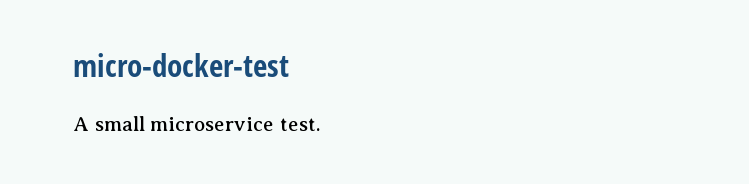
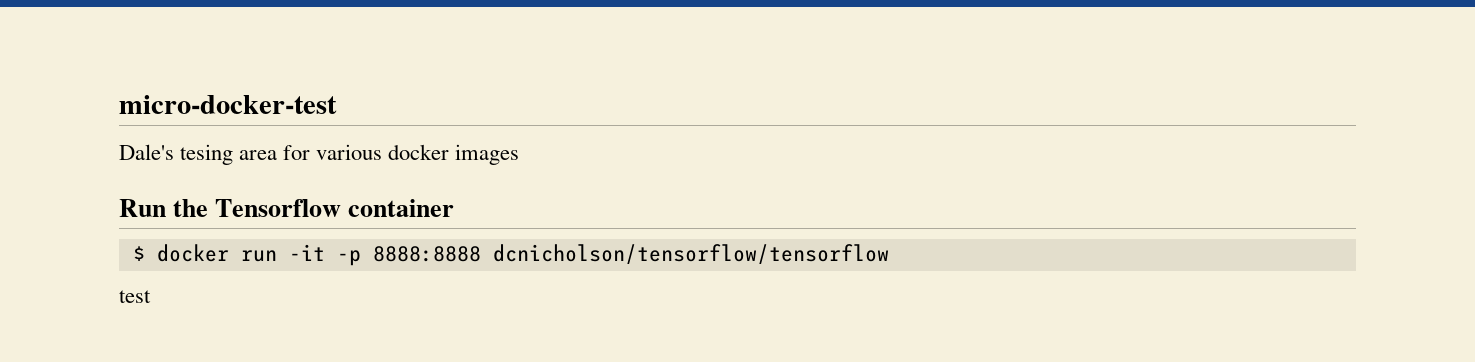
[73,116,320,131] A small microservice test. -> [119,144,520,165] [119,199,455,217] [132,244,889,266] [119,290,151,303] Dale's tesing area for various docker images // Run the Tensorflow container // $ docker run -it -p 8888:8888 dcnicholson/tensorflow/tensorflow // test

